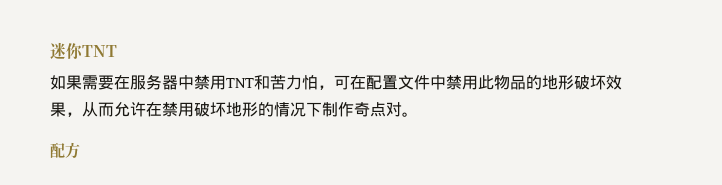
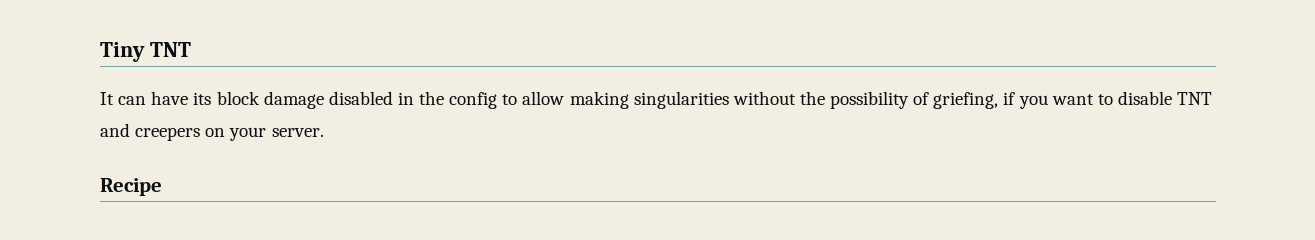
[50,42,83,60] 迷你 -> [100,42,145,62] Tiny
[50,74,622,90] [50,102,418,117] [50,142,80,158] 如果需要在服务器中禁用TNT和苦力怕，可在配置文件中禁用此物品的地形破坏效果，从而允许在禁用破坏地形的情况下制作奇点对。 // 配方 -> [100,91,1213,109] [100,123,324,141] [100,178,162,196] It can have its block damage disabled in the config to allow making singularities without the possibility of griefing, if you want to disable TNT and creepers on your server. // Recipe

